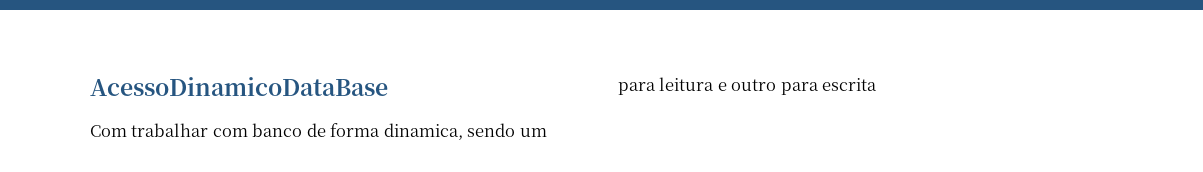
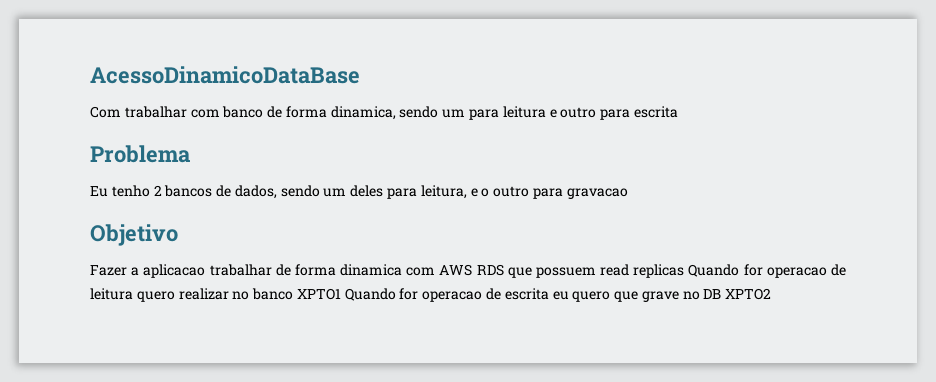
(878, 84) none -> [90,145,190,163] [90,185,628,199] [90,224,178,246] [90,264,846,278] [90,288,772,302] // Problema // Eu tenho 2 bancos de dados, sendo um deles para leitura, e o outro para gravacao // Objetivo // Fazer a aplicacao trabalhar de forma dinamica com AWS RDS que possuem read replicas Quando for operacao de leitura quero realizar no banco XPTO1 Quando for operacao de escrita eu quero que grave no DB XPTO2

